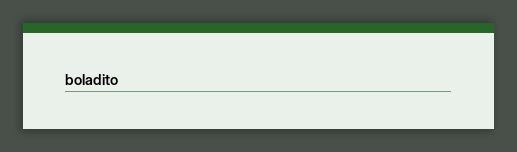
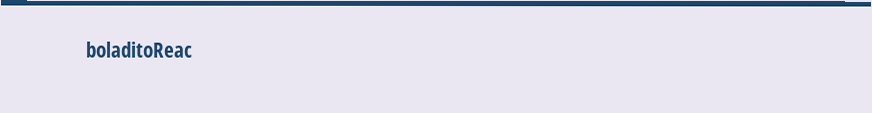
[65,74,118,85] boladito -> [85,41,193,58] boladitoReac

